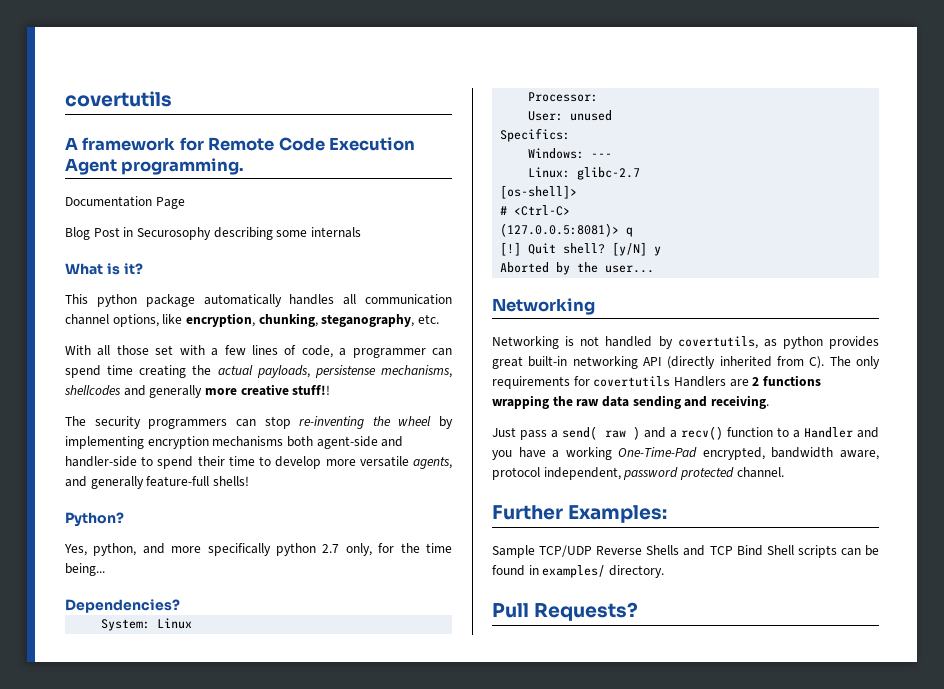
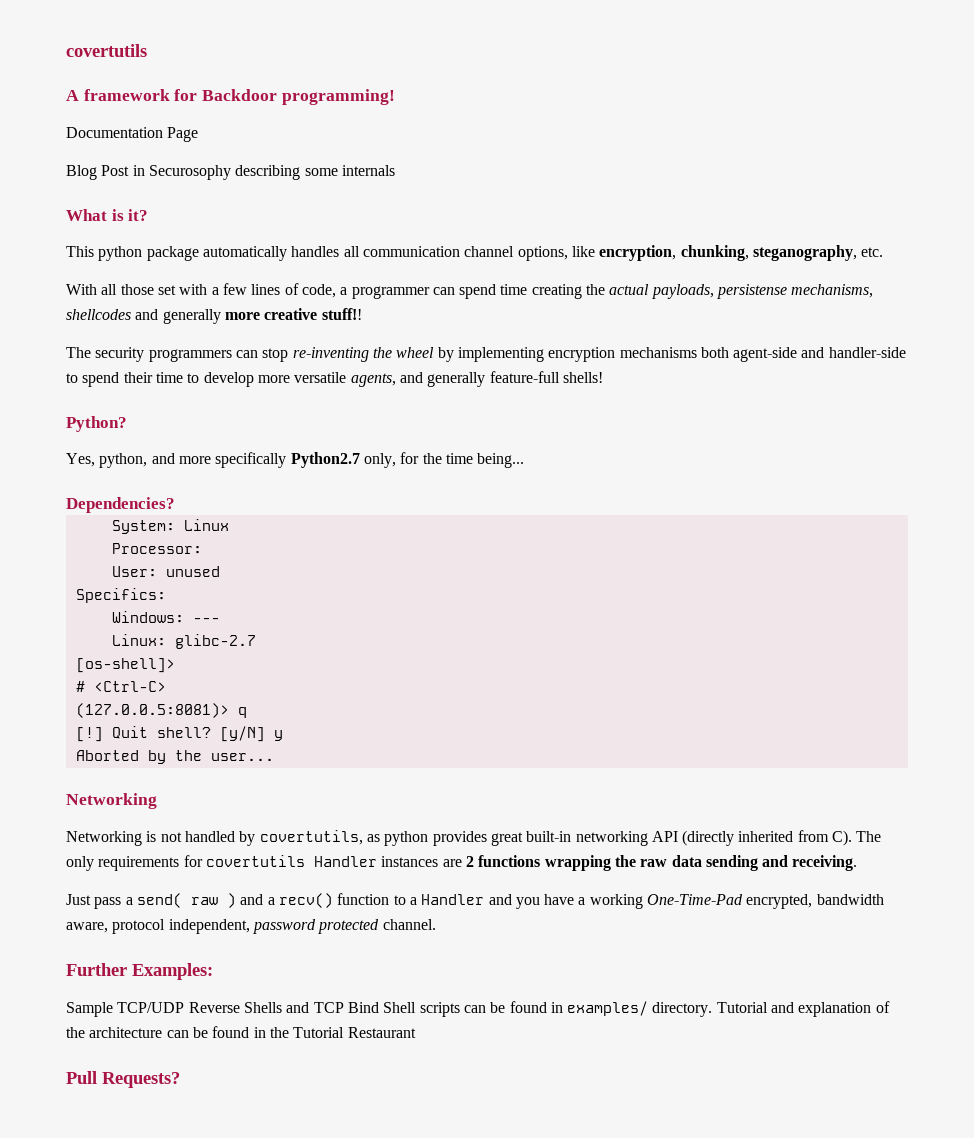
[208,137,416,151] [65,158,245,175] Remote Code Execution Agent programming. -> [202,89,395,105] Backdoor programming!
[276,543,340,556] python 2.7 -> [290,452,360,468] Python2.7
[673,376,726,387] Handlers -> [313,856,439,867] Handler instances
(664, 571) none -> [716,1001,890,1017] [66,1026,416,1038] Tutorial and explanation of the architecture can be found in the Tutorial Restaurant

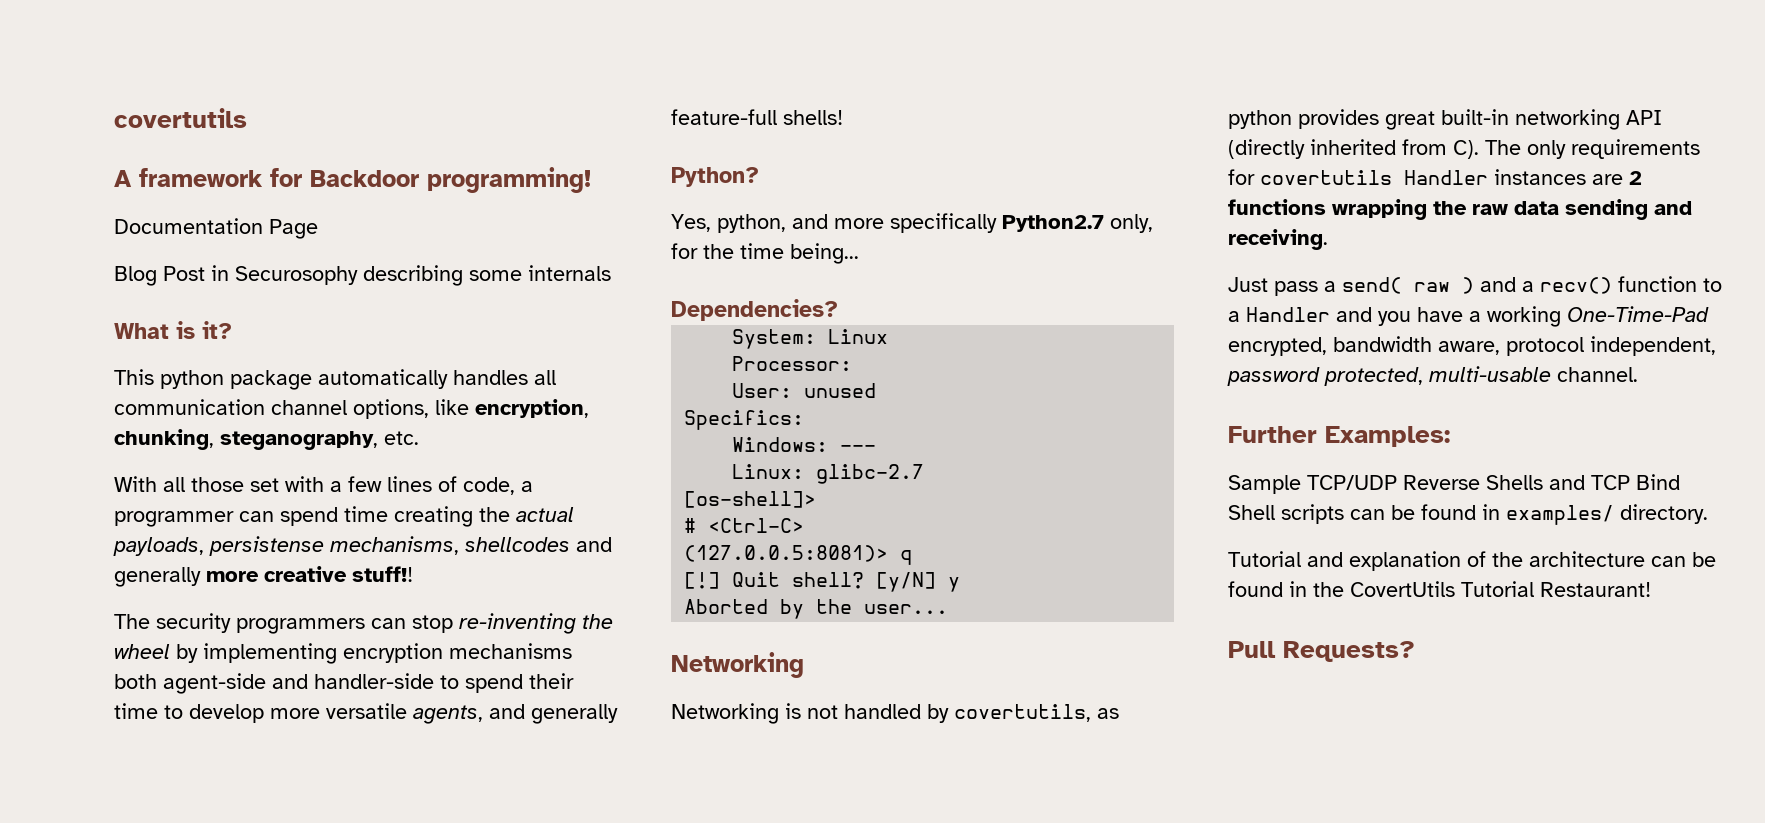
[318,919,380,934] protected -> [1324,366,1551,386] protected, multi-usable
(713, 1009) none -> (1708, 514) //
[293,1027,416,1038] Tutorial Restaurant -> [1350,581,1651,597] CovertUtils Tutorial Restaurant!

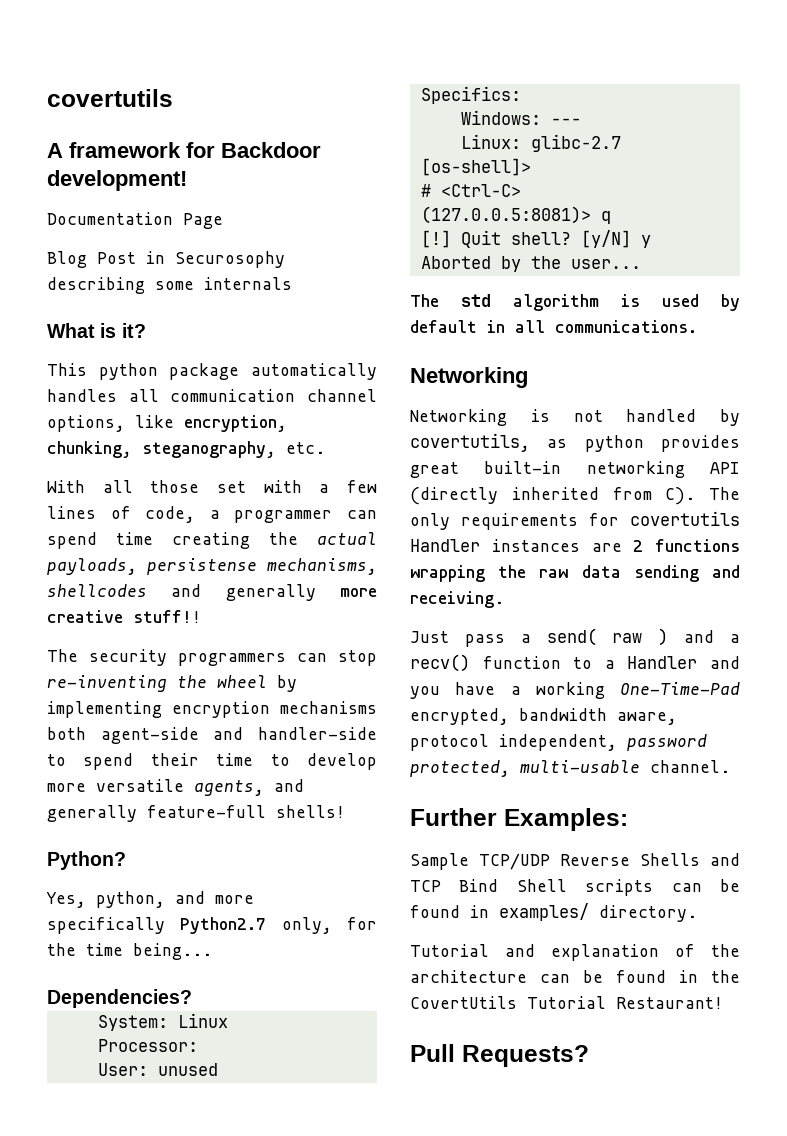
[427,167,591,193] programming! -> [47,170,187,191] development!
(949, 609) none -> [410,294,740,311] [410,320,697,333] // The std algorithm is used by default in all communications.

